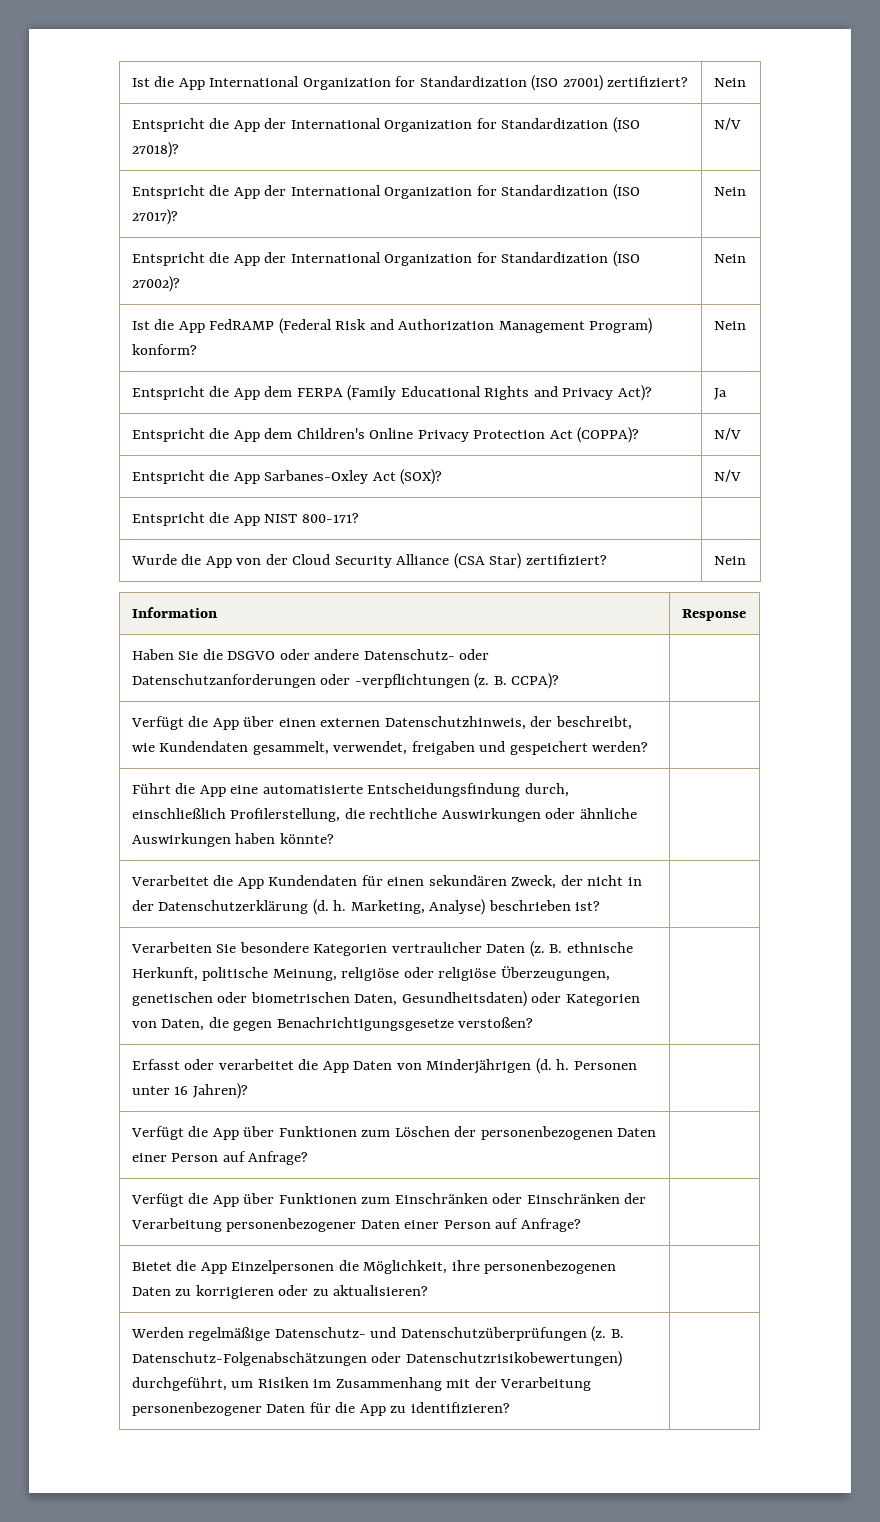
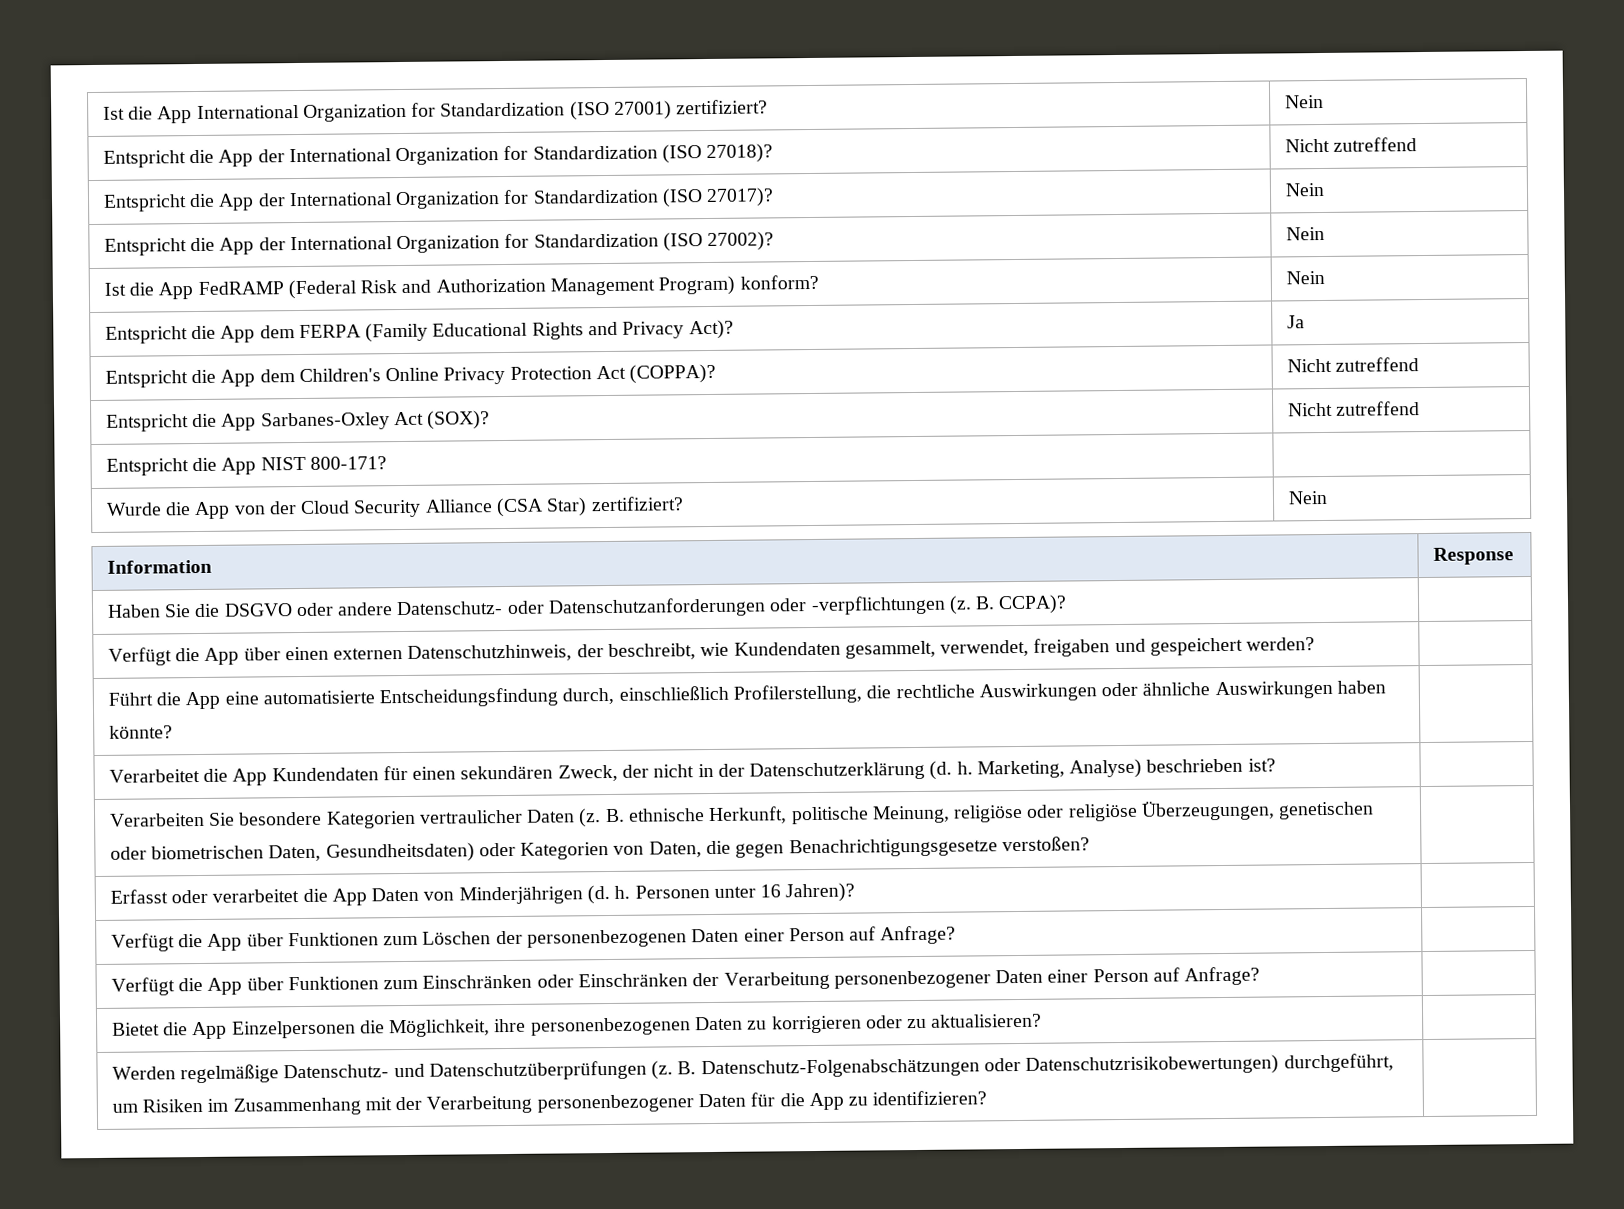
[713,118,741,130] N/V -> [1284,137,1418,153] Nicht zutreffend
[713,428,741,440] N/V -> [1286,357,1420,373] Nicht zutreffend
[713,470,741,482] N/V -> [1287,401,1421,417] Nicht zutreffend

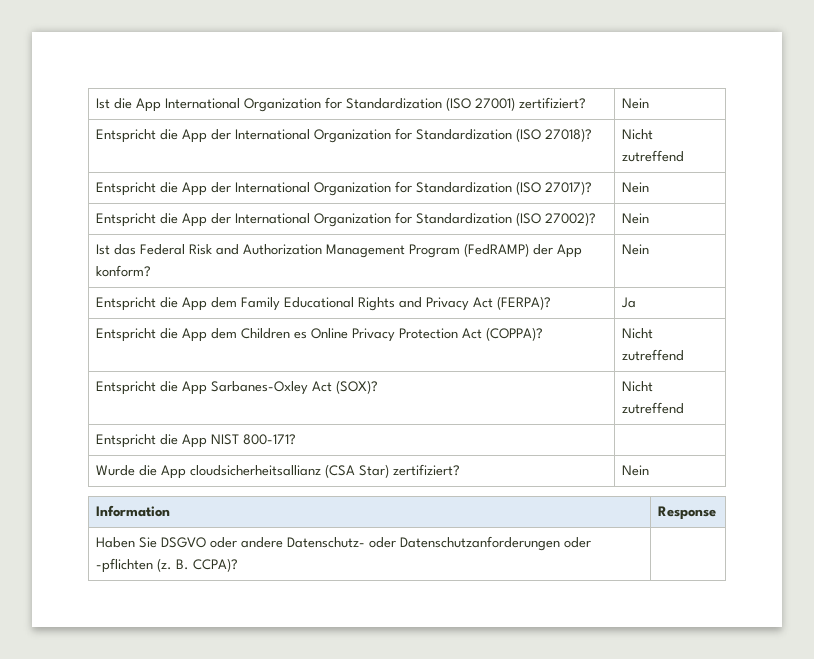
[129,275,736,300] die App FedRAMP (Federal Risk and Authorization Management Program) -> [113,243,582,258] das Federal Risk and Authorization Management Program (FedRAMP) der App
[298,322,429,343] FERPA (Family -> [240,297,280,311] Family
[688,319,734,340] Act)? -> [472,296,551,310] Act (FERPA)?
[298,368,381,383] Children's -> [240,328,307,339] Children es
[234,499,493,518] von der Cloud Security Alliance -> [189,465,321,476] cloudsicherheitsallianz
[194,603,221,618] die -> (157, 542) none
[810,595,946,616] -verpflichtungen -> [95,558,153,573] -pflichten
[107,637,1316,666] [107,680,1386,710] [108,725,173,739] [108,758,1276,786] [109,800,1375,829] [109,836,1090,863] [109,882,856,906] [110,925,957,952] [110,966,1261,996] [111,1013,1043,1040] [111,1053,1394,1084] [111,1090,988,1116] // Verfügt die App über einen externen Datenschutzhinweis, der beschreibt, wie Kundendaten gesammelt, verwendet, freigaben und gespeichert werden? | // Führt die App eine automatisierte Entscheidungsfindung durch, einschließlich Profilerstellung, die rechtliche Auswirkungen oder ähnliche Auswirkungen haben könnte? | // Verarbeitet die App Kundendaten für einen sekundären Zweck, der nicht in der Datenschutzerklärung (d. h. Marketing, Analyse) beschrieben ist? | // Verarbeiten Sie besondere Kategorien vertraulicher Daten (z. B. ethnische Herkunft, politische Meinung, religiöse oder religiöse Überzeugungen, genetischen oder biometrischen Daten, Gesundheitsdaten) oder Kategorien von Daten, die gegen Benachrichtigungsgesetze verstoßen? | // Erfasst oder verarbeitet die App Daten von Minderjährigen (d. h. Personen unter 16 Jahren)? | // Verfügt die App über Funktionen zum Löschen der personenbezogenen Daten einer Person auf Anfrage? | // Verfügt die App über Funktionen zum Einschränken oder Einschränken der Verarbeitung personenbezogener Daten einer Person auf Anfrage? | // Bietet die App Einzelpersonen die Möglichkeit, ihre personenbezogenen Daten zu korrigieren oder zu aktualisieren? | // Werden regelmäßige Datenschutz- und Datenschutzüberprüfungen (z. B. Datenschutz-Folgenabschätzungen oder Datenschutzrisikobewertungen) durchgeführt, um Risiken im Zusammenhang mit der Verarbeitung personenbezogener Daten für die App zu identifizieren? | -> (238, 565) none

